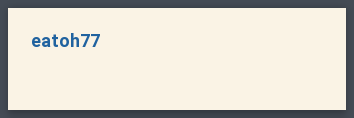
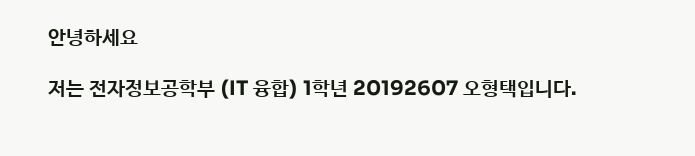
[31,33,100,47] eatoh77 -> [48,29,138,46] [48,79,577,99] 안녕하세요 // 저는 전자정보공학부 (IT 융합) 1학년 20192607 오형택입니다.

